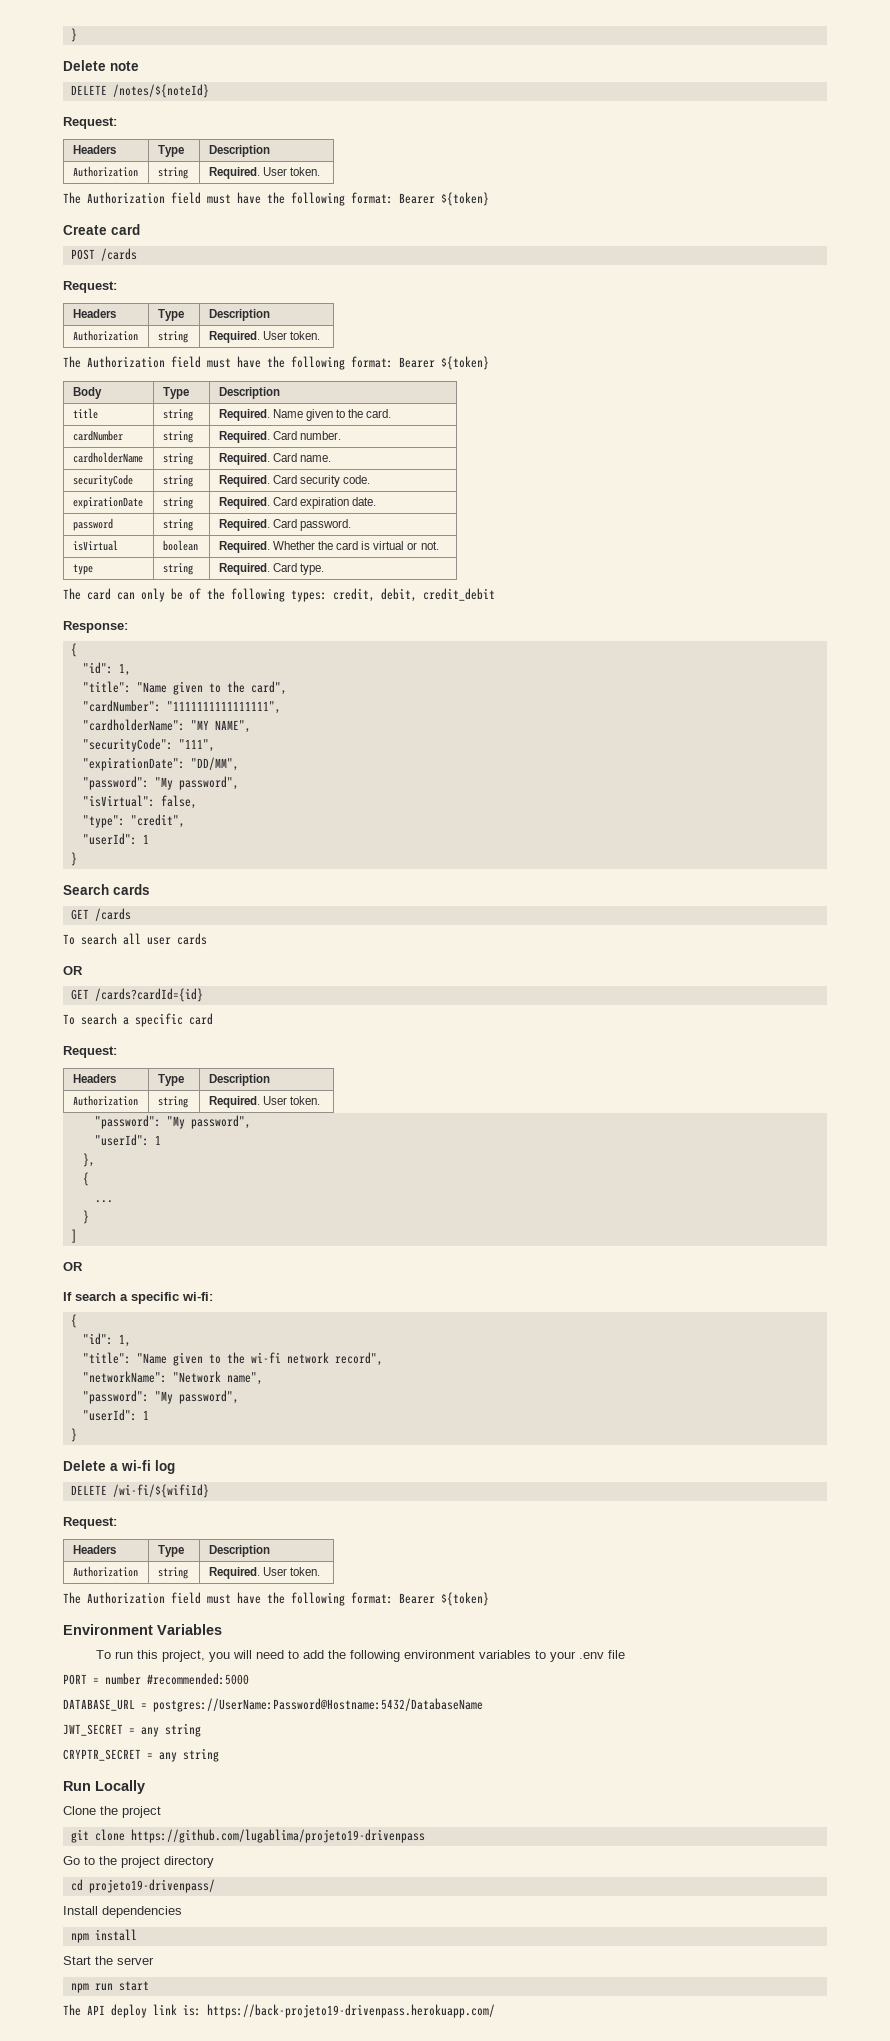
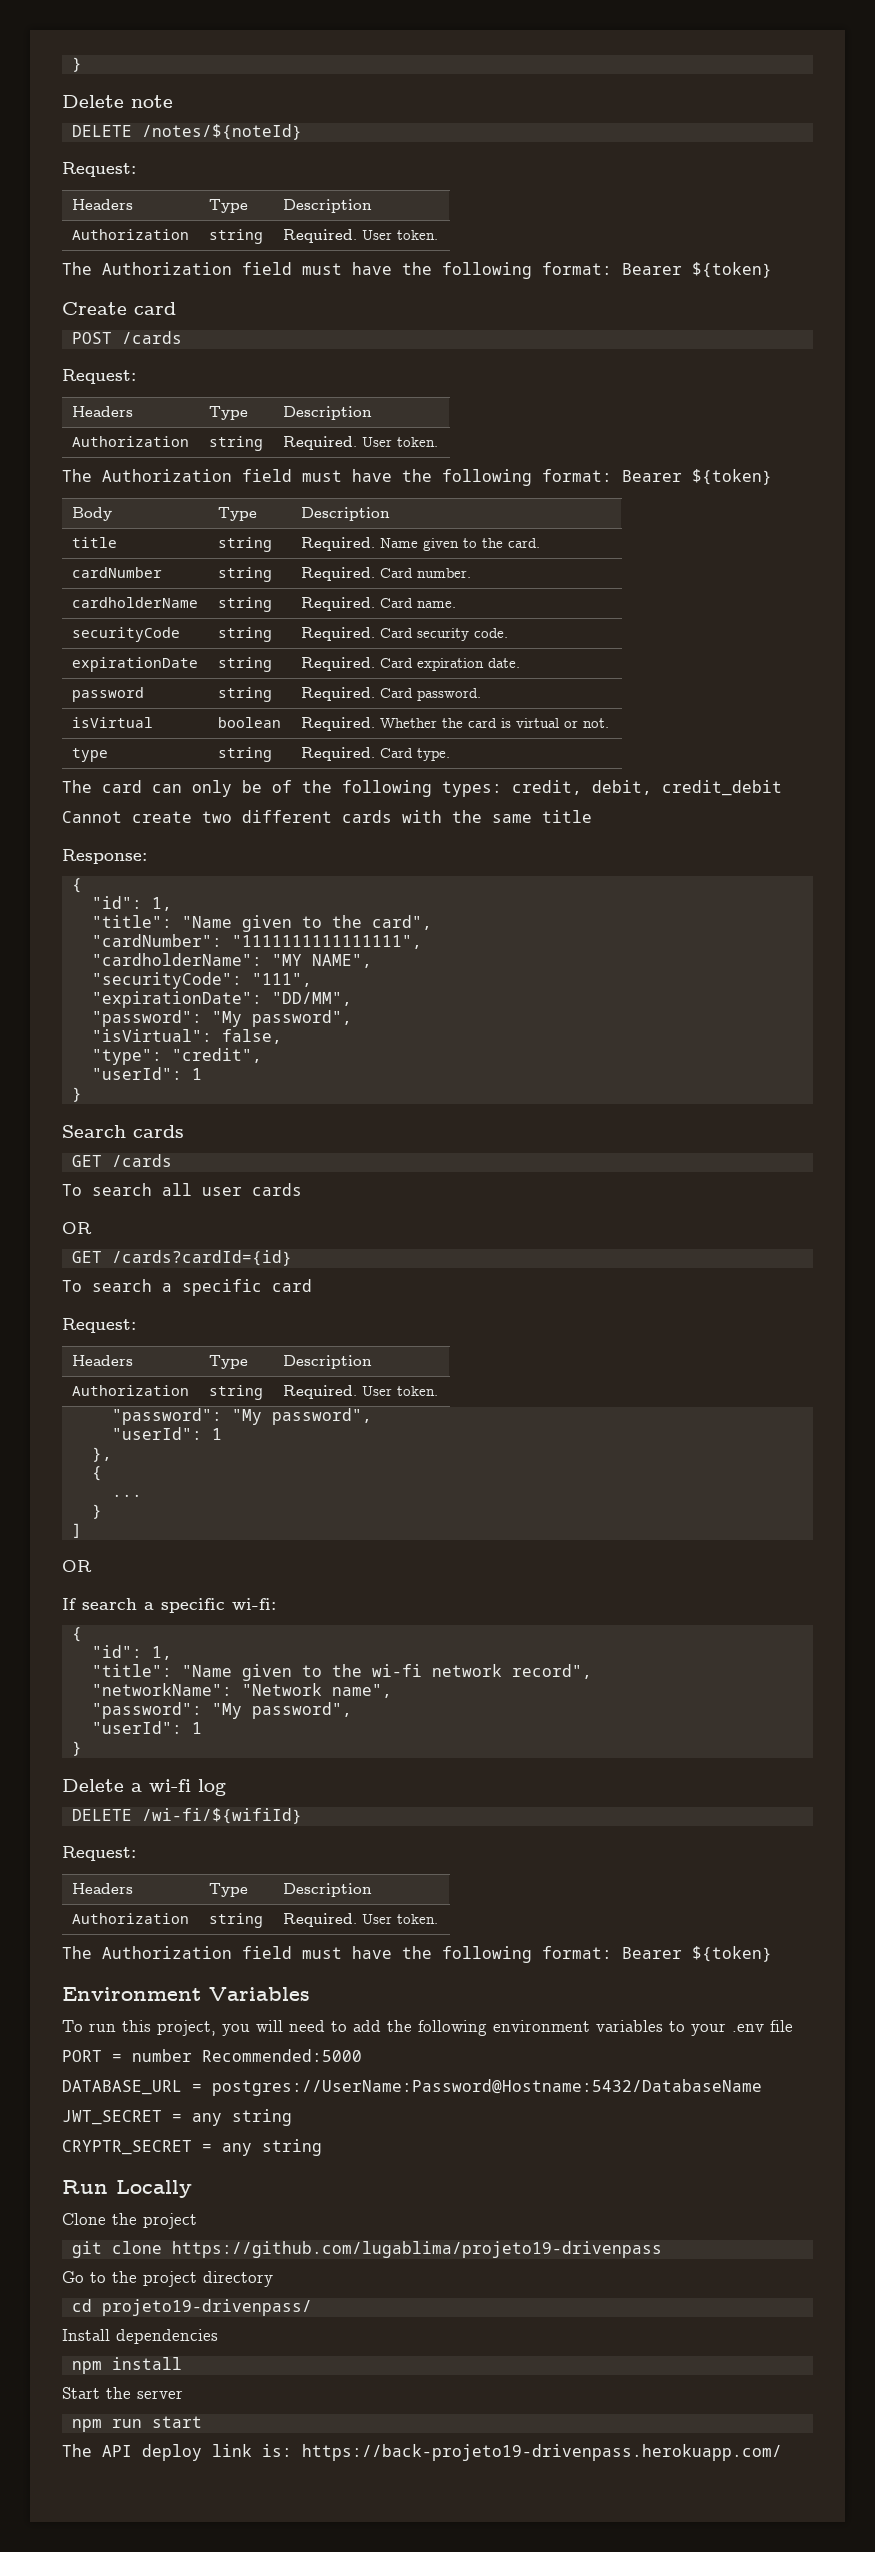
(495, 594) none -> [62,810,592,823] // Cannot create two different cards with the same title
[147,1673,249,1685] #recommended:5000 -> [202,2049,362,2062] Recommended:5000

